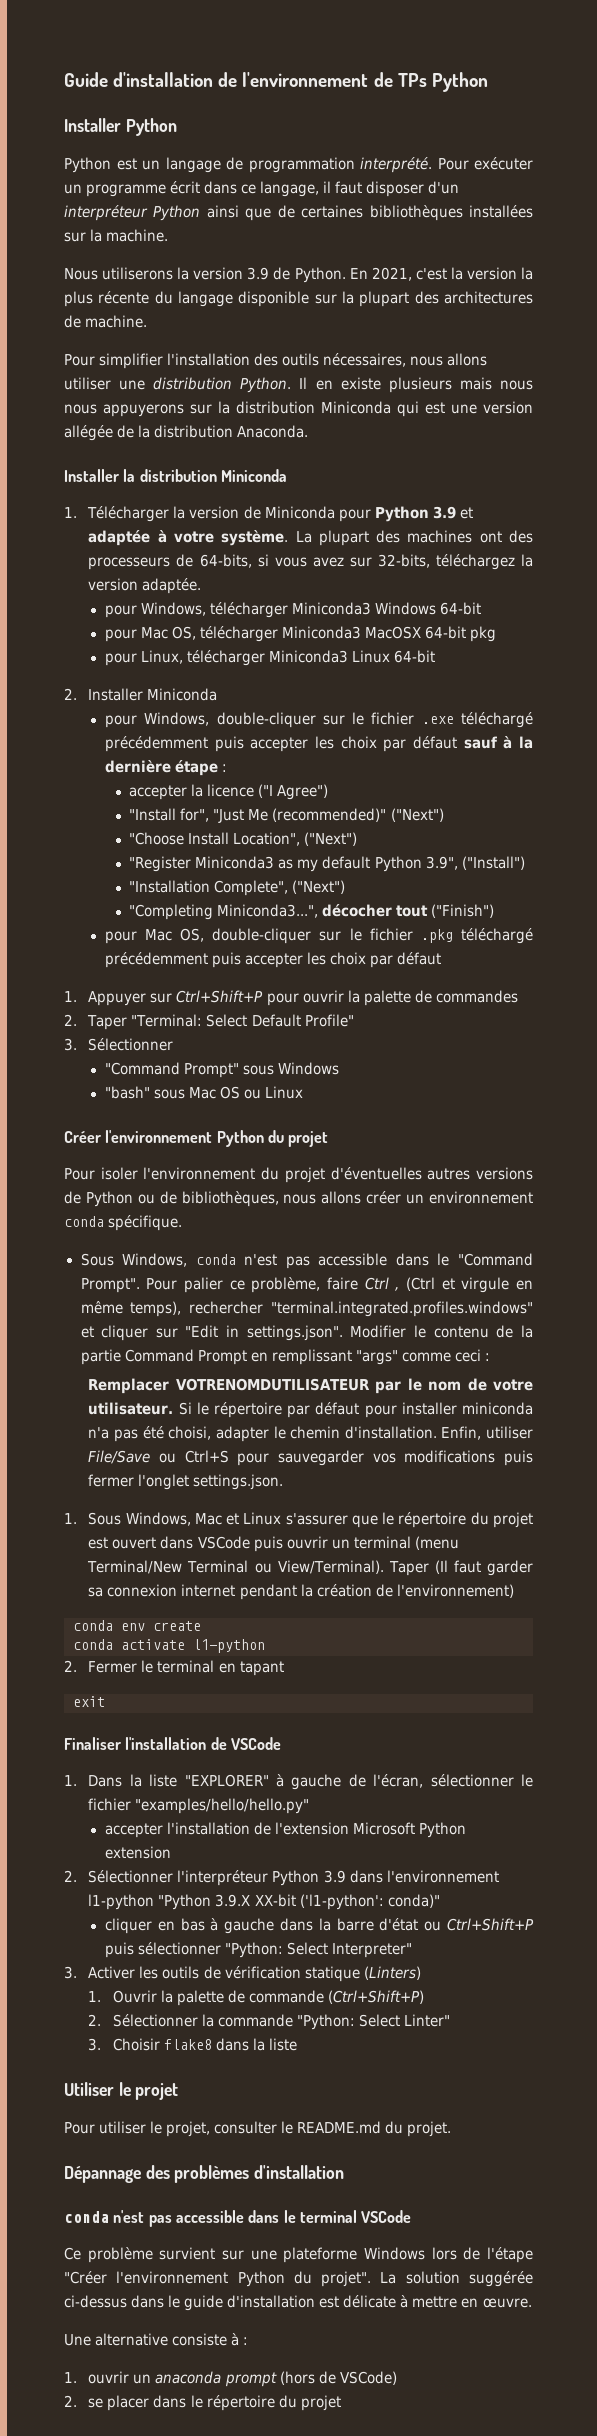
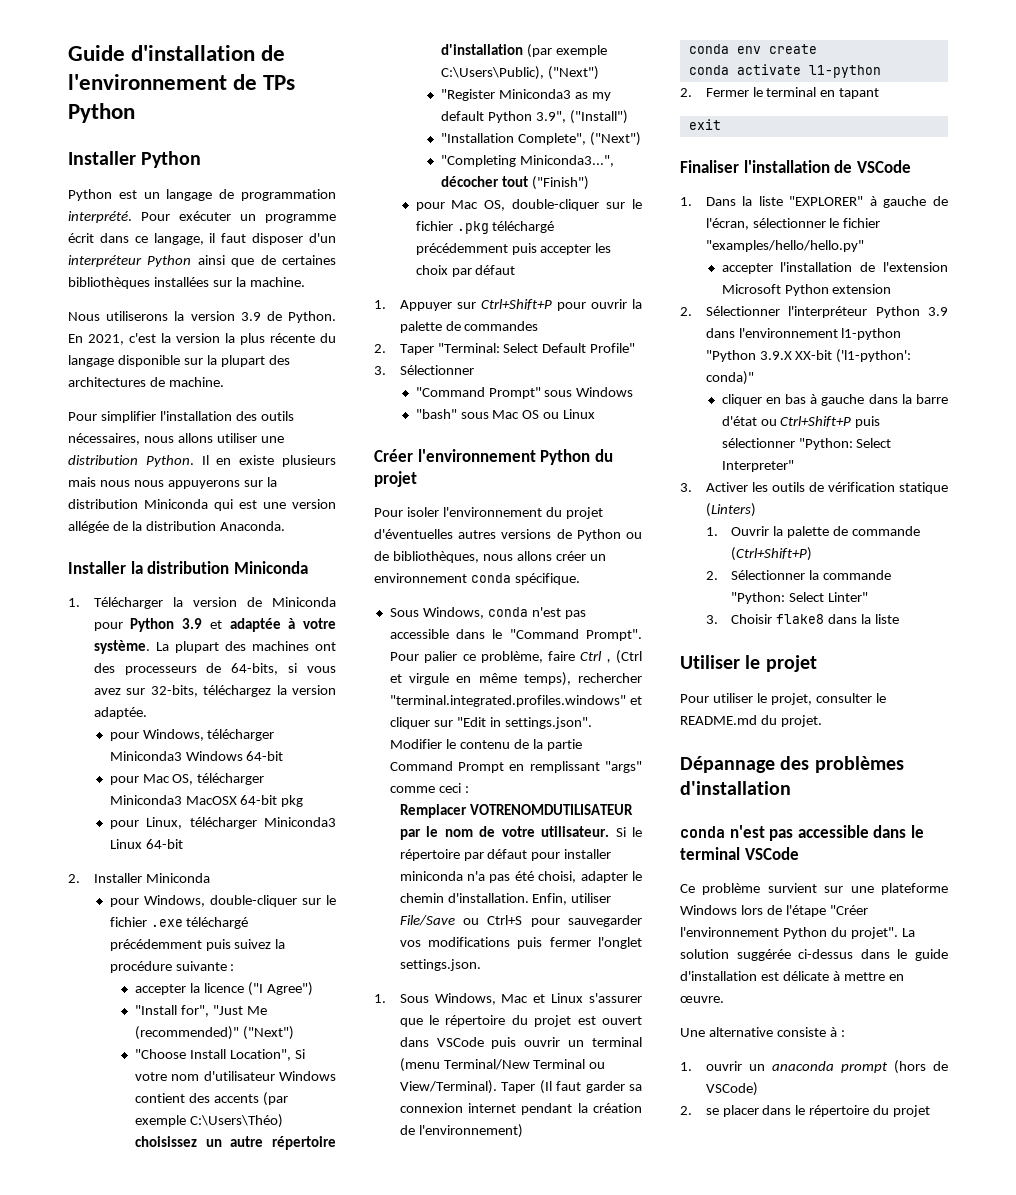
[250,736,533,752] [104,760,218,776] accepter les choix par défaut sauf à la dernière étape -> [234,939,286,949] [109,961,227,973] suivez la procédure suivante
(301, 839) none -> [294,1049,305,1059] [135,1071,336,1081] [135,1092,288,1106] [135,1114,284,1128] [135,1136,336,1150] [441,44,608,58] [441,66,545,80] Si votre nom d'utilisateur Windows contient des accents (par exemple C:\Users\Théo) choisissez un autre répertoire d'installation (par exemple C:\Users\Public),

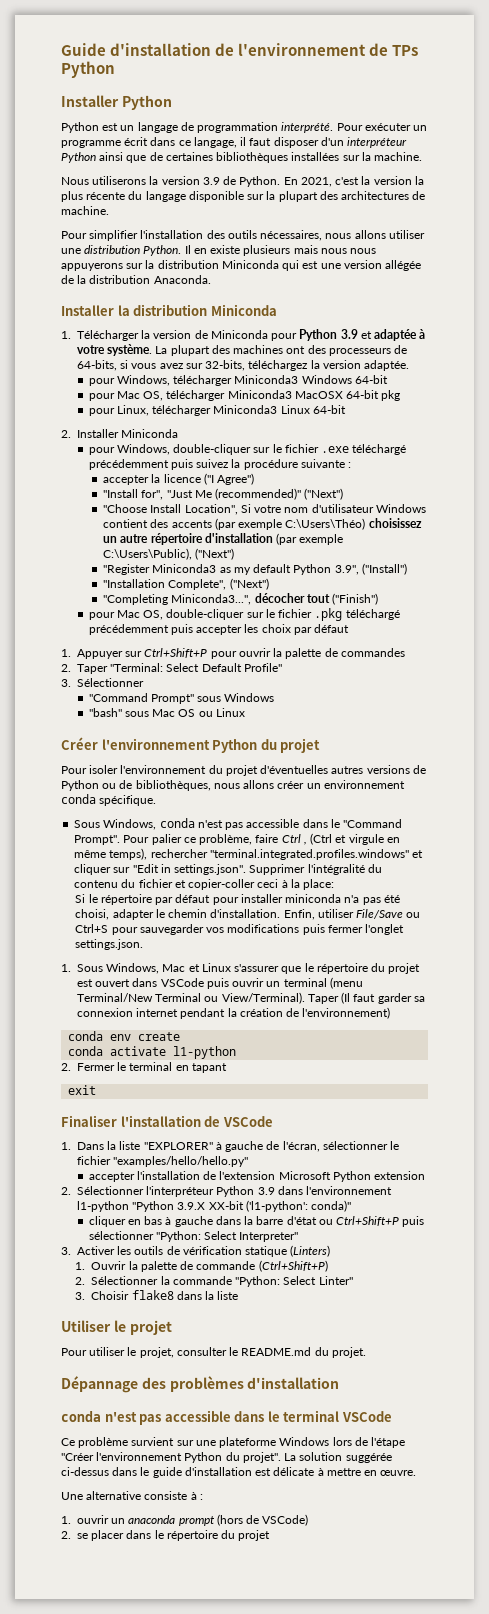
[389,739,582,751] [389,761,642,773] [389,783,469,793] [399,804,633,818] [399,826,610,840] Modifier le contenu de la partie Command Prompt en remplissant "args" comme ceci : // Remplacer VOTRENOMDUTILISATEUR par le nom de votre utilisateur. -> [249,864,382,875] [74,879,335,890] Supprimer l'intégralité du contenu du fichier et copier-coller ceci à la place: //

